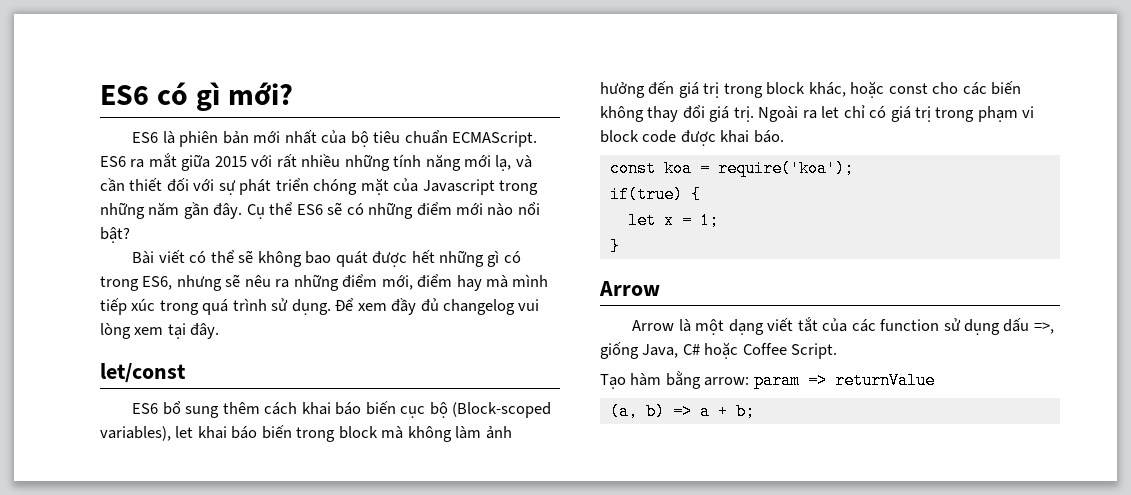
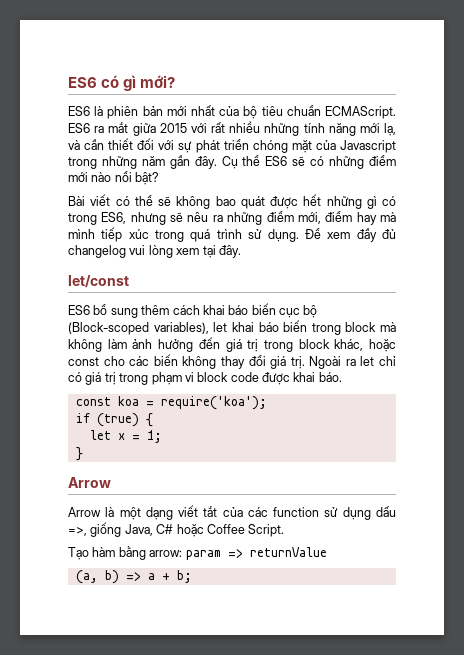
[609,186,683,203] if(true) -> [75,413,139,427] if (true)

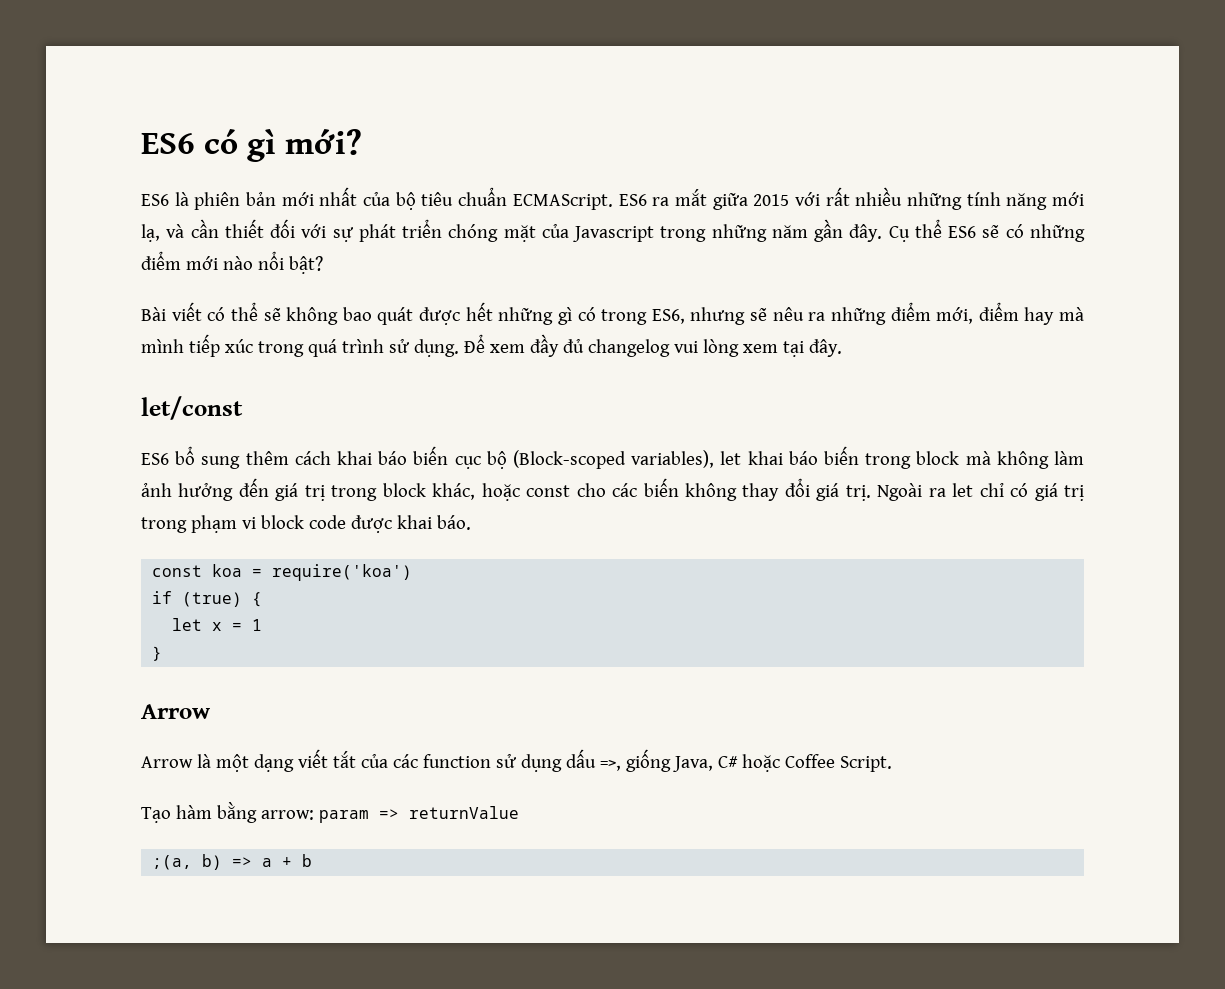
[160,396,267,410] require('koa'); -> [272,564,413,581] require('koa')
[146,430,162,443] 1; -> [252,619,263,631] 1
[75,570,98,584] (a, -> [152,855,193,870] ;(a,
[176,570,192,583] b; -> [302,854,313,867] b

